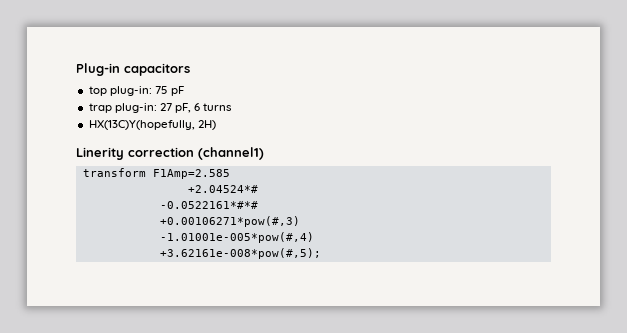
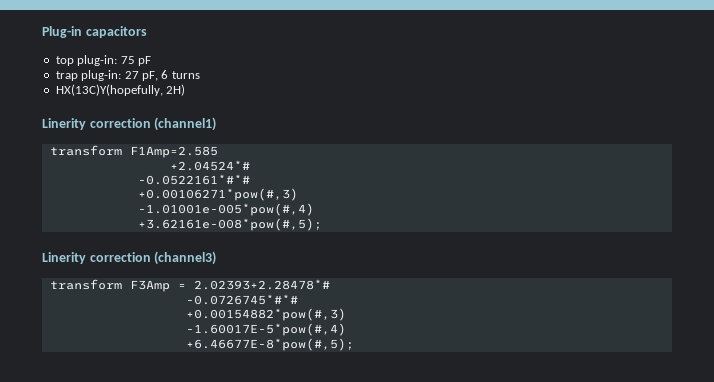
(321, 253) none -> [42,251,217,265] [49,279,330,292] [185,294,298,305] [185,308,346,321] [185,323,346,336] [185,338,354,351] // Linerity correction (channel3) // transform F3Amp = 2.02393+2.28478*# // -0.0726745*#*# // +0.00154882*pow(#,3) // -1.60017E-5*pow(#,4) // +6.46677E-8*pow(#,5);

